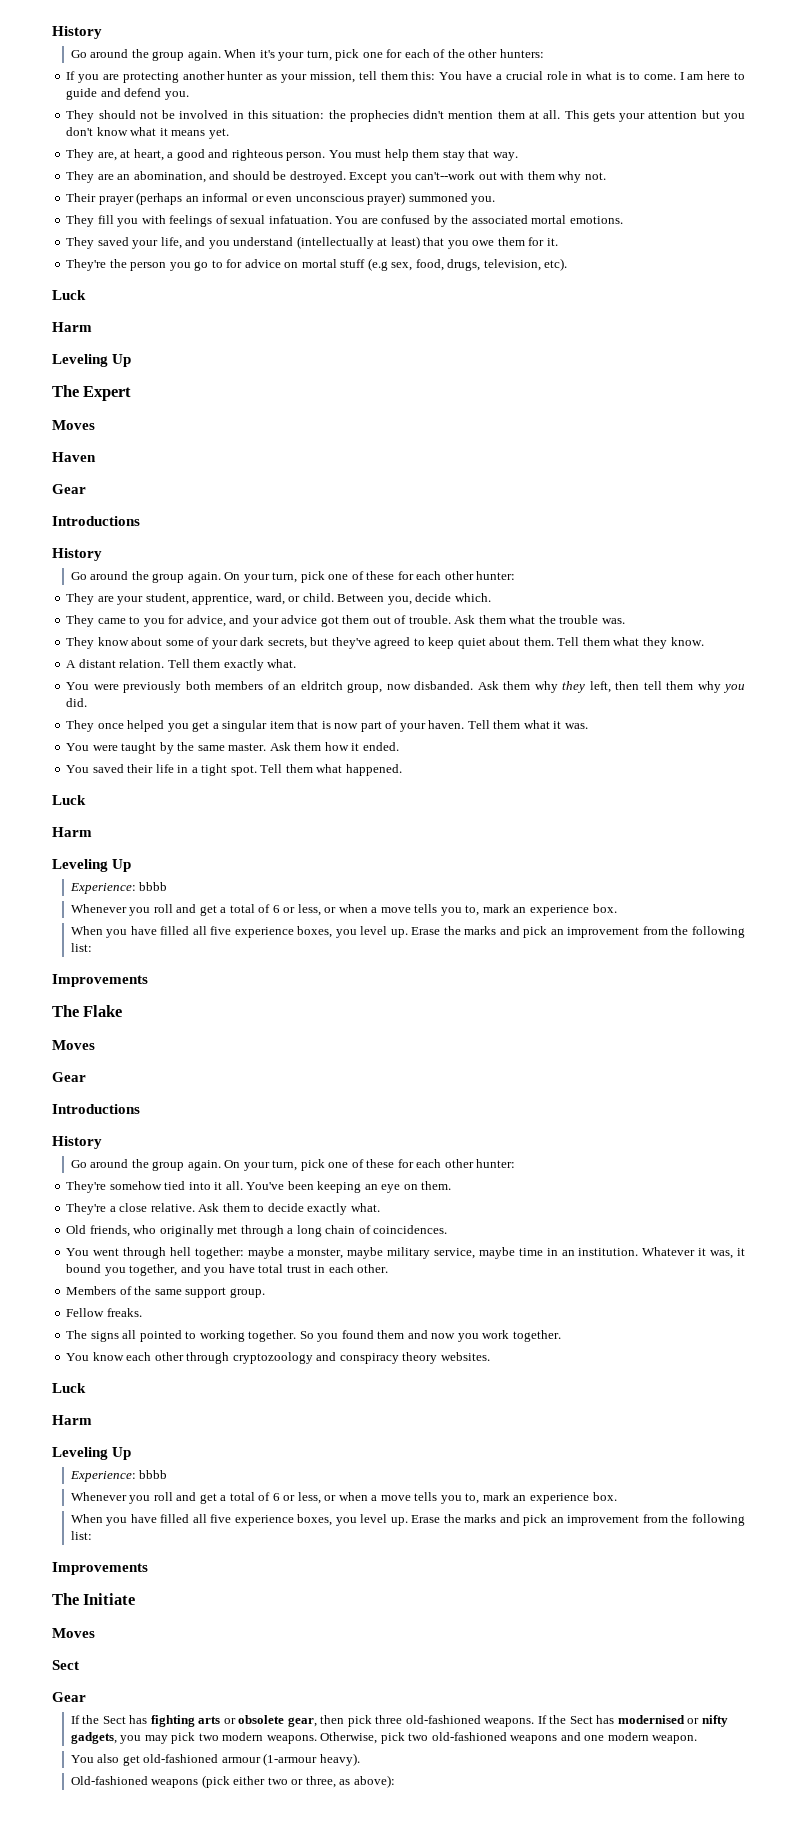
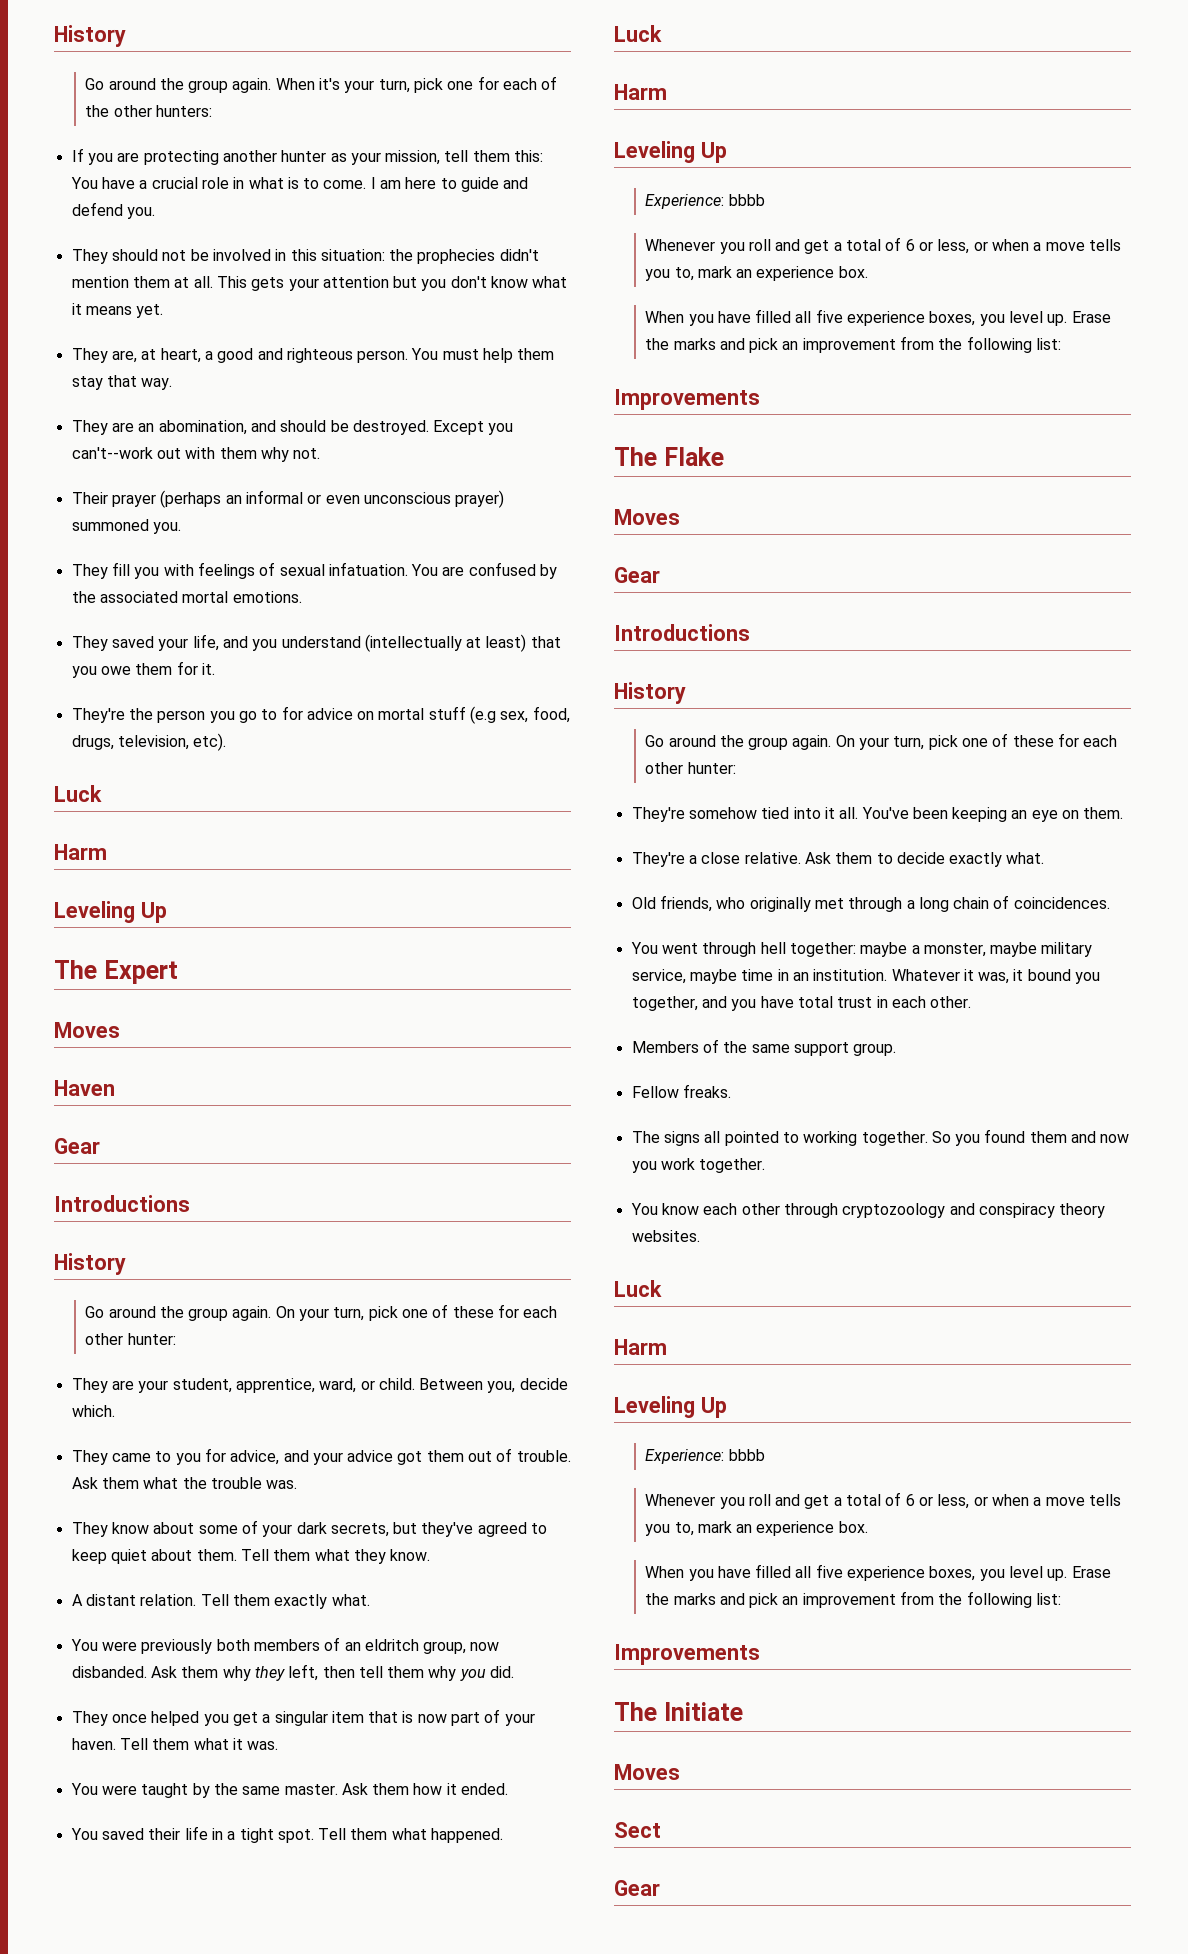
[70,1715,728,1727] [70,1732,698,1744] [70,1753,360,1766] [70,1775,395,1788] // If the Sect has fighting arts or obsolete gear, then pick three old-fashioned weapons. If the Sect has modernised or nifty gadgets, you may pick two modern weapons. Otherwise, pick two old-fashioned weapons and one modern weapon. // You also get old-fashioned armour (1-armour heavy). // Old-fashioned weapons (pick either two or three, as above): -> (660, 1888) none

